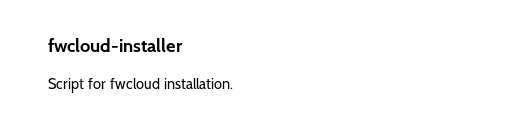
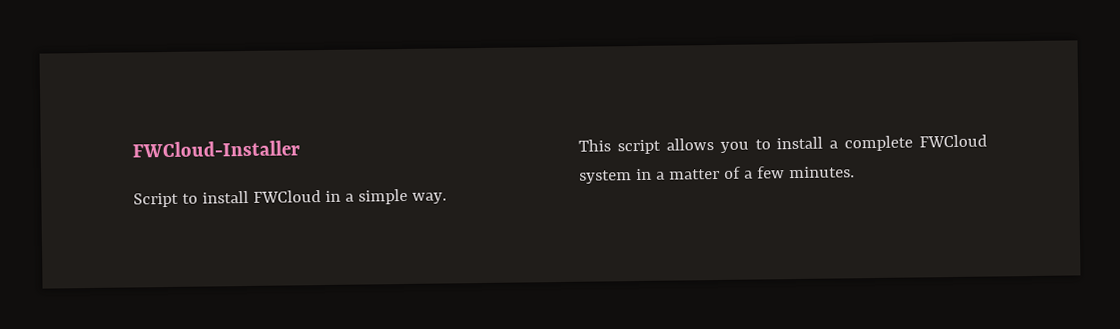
[48,38,183,52] fwcloud-installer -> [132,140,300,158] FWCloud-Installer
[87,78,233,89] for fwcloud installation. -> [181,188,447,205] [578,134,987,155] [579,166,855,184] to install FWCloud in a simple way. // This script allows you to install a complete FWCloud system in a matter of a few minutes.

